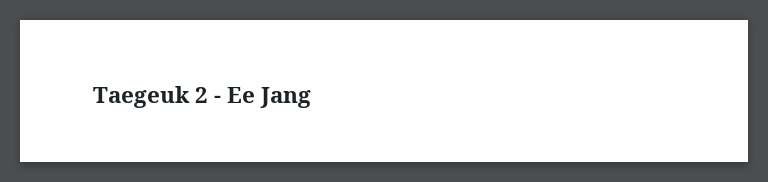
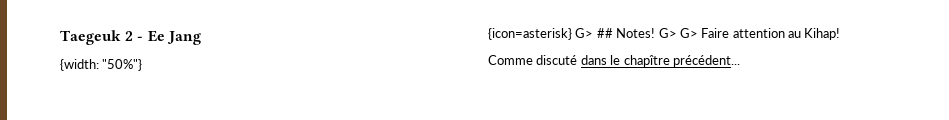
(312, 97) none -> [60,59,143,71] [488,28,841,40] [488,55,740,67] // {width: "50%"} // {icon=asterisk} G> ## Notes! G> G> Faire attention au Kihap! // Comme discuté dans le chapître précédent...

